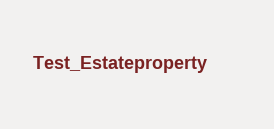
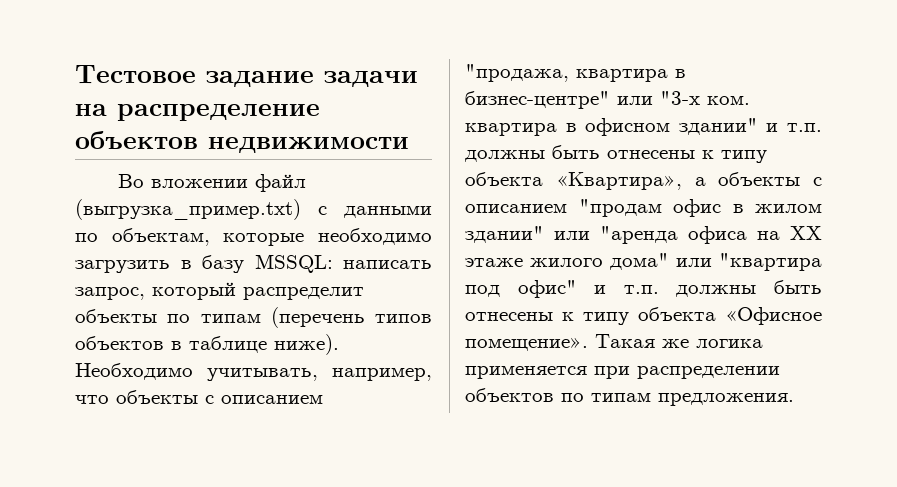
[33,56,207,73] Test_Estateproperty -> [75,65,418,87] [75,104,320,121] [75,131,409,153] [118,174,307,192] [75,199,432,220] [75,228,432,246] [75,254,432,273] [75,282,364,300] [75,307,432,328] [75,334,339,355] [75,363,432,381] [75,390,323,404] [465,64,686,82] [465,91,750,109] [465,118,822,136] [465,145,767,163] [465,172,822,190] [465,199,822,217] [465,226,822,244] [465,253,822,271] [465,280,822,298] [465,307,822,325] [465,334,763,351] [465,366,780,379] [465,388,794,406] Тестовое задание задачи на распределение объектов недвижимости // Во вложении файл (выгрузка_пример.txt) с данными по объектам, которые необходимо загрузить в базу MSSQL: написать запрос, который распределит объекты по типам (перечень типов объектов в таблице ниже). Необходимо учитывать, например, что объекты с описанием "продажа, квартира в бизнес-центре" или "3-х ком. квартира в офисном здании" и т.п. должны быть отнесены к типу объекта «Квартира», а объекты с описанием "продам офис в жилом здании" или "аренда офиса на ХХ этаже жилого дома" или "квартира под офис" и т.п. должны быть отнесены к типу объекта «Офисное помещение». Такая же логика применяется при распределении объектов по типам предложения.

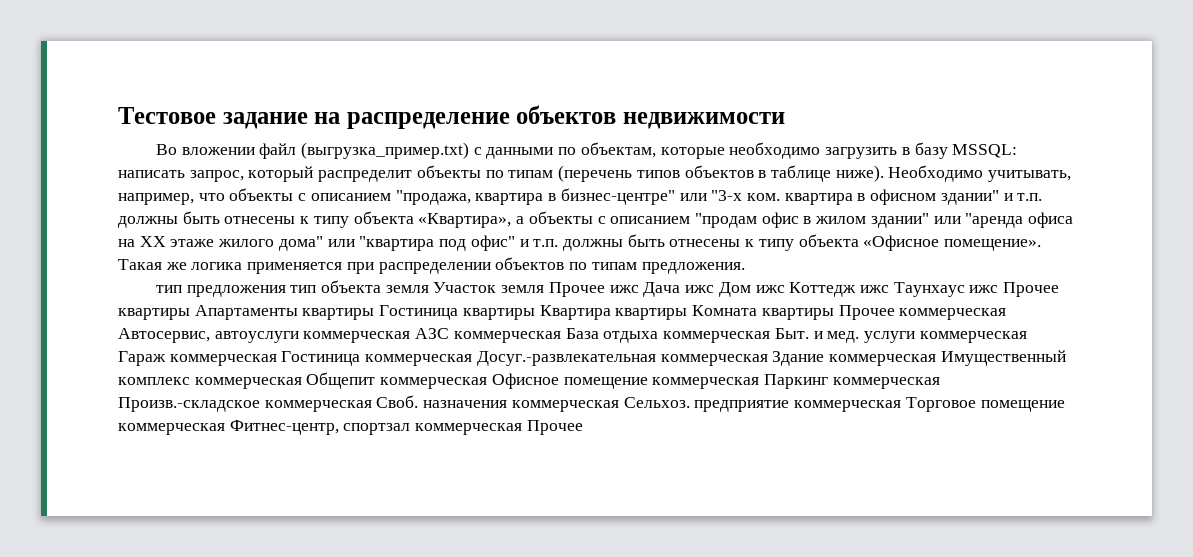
[324,71,418,87] задачи -> (308, 120) none
(794, 399) none -> [155,280,1060,297] [118,305,1007,320] [118,328,1027,343] [118,350,1066,366] [118,372,940,389] [118,395,1065,412] [118,420,583,435] // тип предложения тип объекта земля Участок земля Прочее ижс Дача ижс Дом ижс Коттедж ижс Таунхаус ижс Прочее квартиры Апартаменты квартиры Гостиница квартиры Квартира квартиры Комната квартиры Прочее коммерческая Автосервис, автоуслуги коммерческая АЗС коммерческая База отдыха коммерческая Быт. и мед. услуги коммерческая Гараж коммерческая Гостиница коммерческая Досуг.-развлекательная коммерческая Здание коммерческая Имущественный комплекс коммерческая Общепит коммерческая Офисное помещение коммерческая Паркинг коммерческая Произв.-складское коммерческая Своб. назначения коммерческая Сельхоз. предприятие коммерческая Торговое помещение коммерческая Фитнес-центр, спортзал коммерческая Прочее

